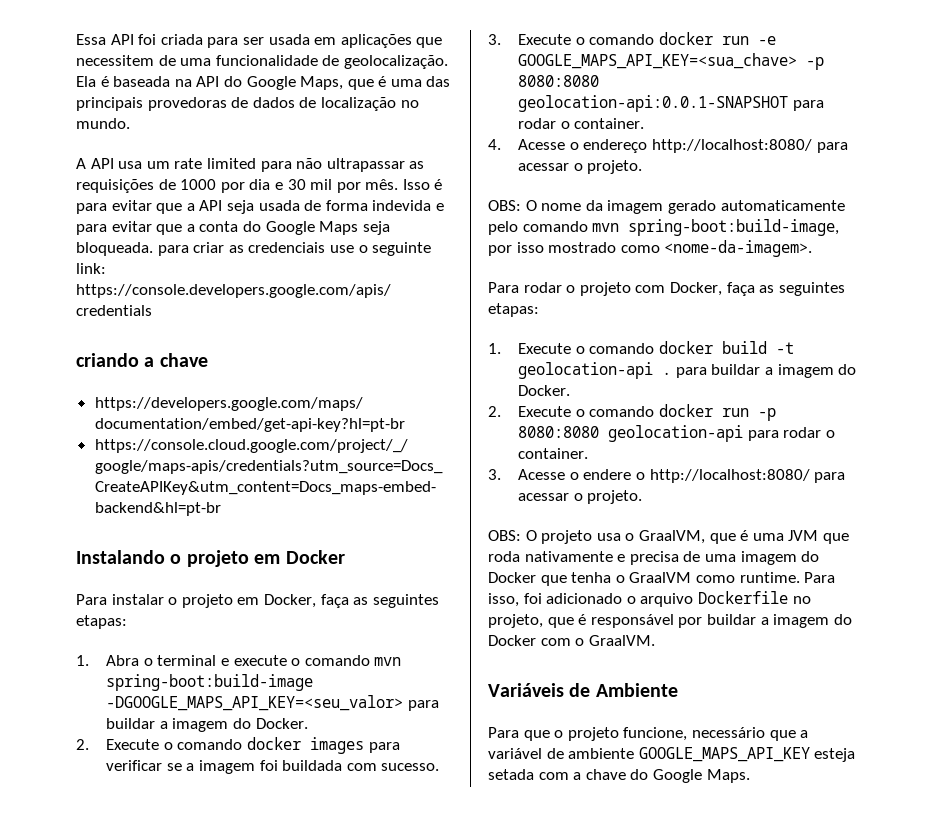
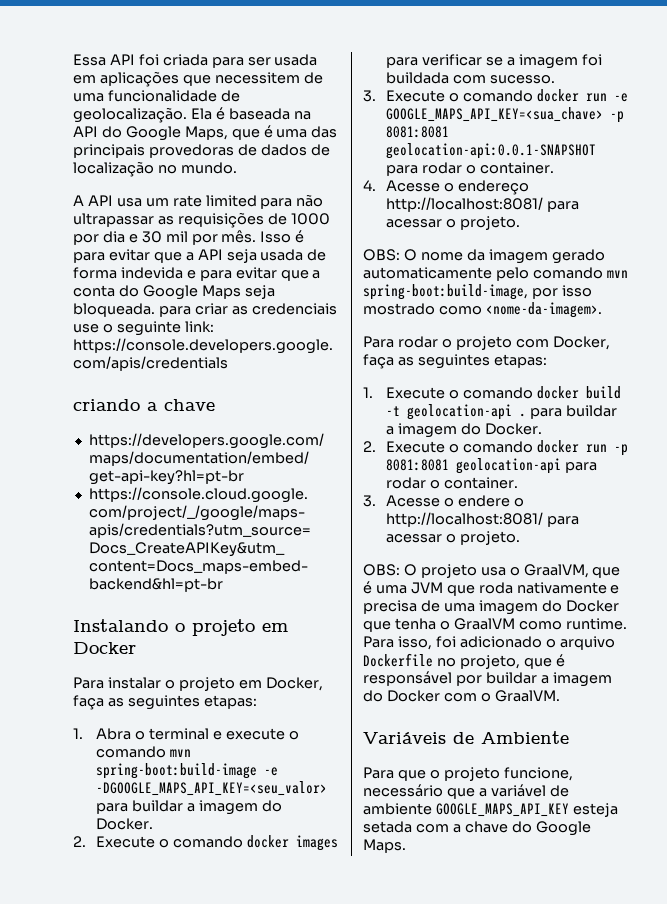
(314, 682) none -> [263,767,278,776] -e
[518,75,600,87] 8080:8080 -> [385,126,449,138] 8081:8081
[651,139,812,153] http://localhost:8080/ -> [385,197,543,212] http://localhost:8081/
[518,426,600,438] 8080:8080 -> [385,459,449,471] 8081:8081
[649,469,810,483] http://localhost:8080/ -> [385,512,543,527] http://localhost:8081/

